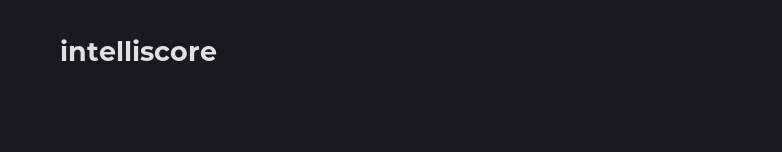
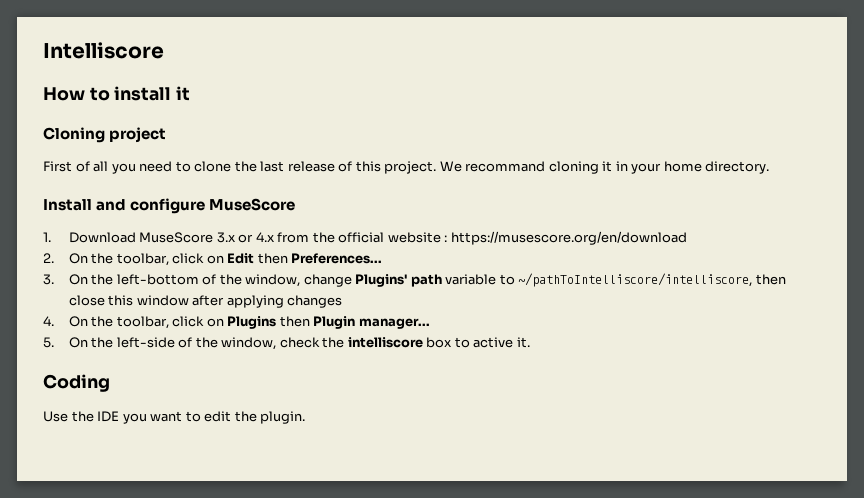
[60,39,217,61] intelliscore -> [43,42,164,59] [43,86,191,101] [43,127,167,143] [43,161,770,174] [43,198,296,214] [43,231,687,245] [43,253,383,266] [43,273,786,287] [68,295,343,308] [43,316,430,329] [43,337,530,350] [43,374,110,392] [43,411,306,424] Intelliscore // How to install it // Cloning project // First of all you need to clone the last release of this project. We recommand cloning it in your home directory. // Install and configure MuseScore // 1. Download MuseScore 3.x or 4.x from the official website : https://musescore.org/en/download // 2. On the toolbar, click on Edit then Preferences... // 3. On the left-bottom of the window, change Plugins' path variable to ~/pathToIntelliscore/intelliscore, then close this window after applying changes // 4. On the toolbar, click on Plugins then Plugin manager... // 5. On the left-side of the window, check the intelliscore box to active it. // Coding // Use the IDE you want to edit the plugin.

